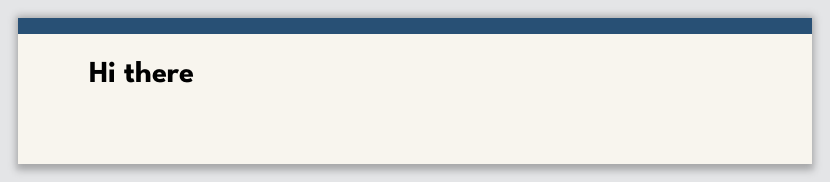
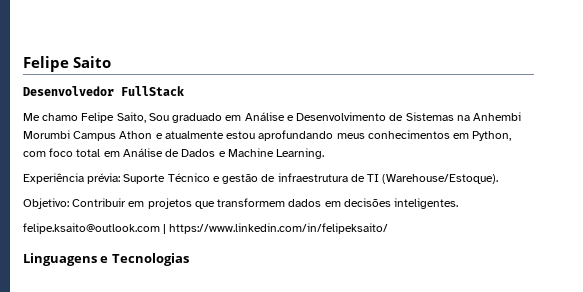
[89,61,195,83] Hi there -> [23,56,111,72] [23,86,184,96] [23,112,522,123] [23,130,512,141] [23,148,325,159] [23,173,499,184] [23,198,459,209] [23,223,389,234] [23,253,189,266] Felipe Saito // Desenvolvedor FullStack // Me chamo Felipe Saito, Sou graduado em Análise e Desenvolvimento de Sistemas na Anhembi Morumbi Campus Athon e atualmente estou aprofundando meus conhecimentos em Python, com foco total em Análise de Dados e Machine Learning. // Experiência prévia: Suporte Técnico e gestão de infraestrutura de TI (Warehouse/Estoque). // Objetivo: Contribuir em projetos que transformem dados em decisões inteligentes. // felipe.ksaito@outlook.com | https://www.linkedin.com/in/felipeksaito/ // Linguagens e Tecnologias

